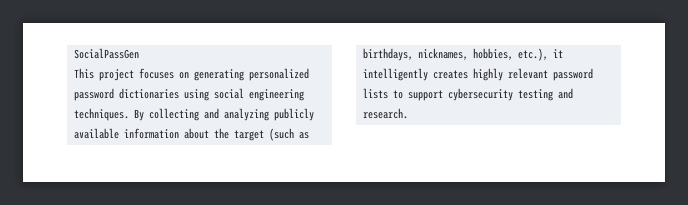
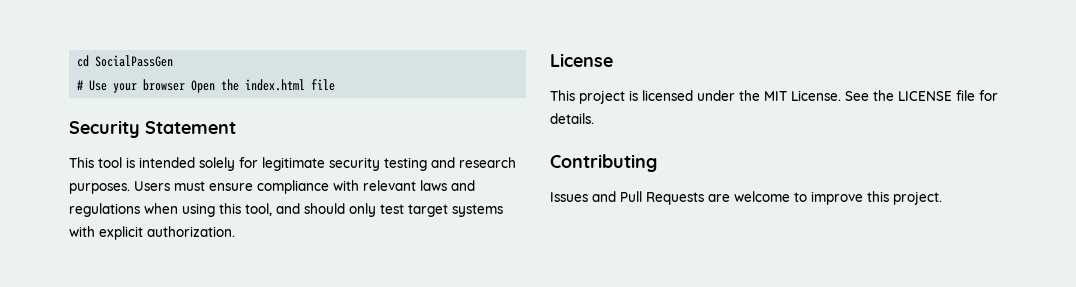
(73, 53) none -> [77,55,90,67] cd
[73,68,309,81] [73,88,304,101] [73,108,314,121] [73,128,309,141] [362,48,563,61] [362,68,593,81] [362,88,573,101] [362,108,408,119] This project focuses on generating personalized password dictionaries using social engineering techniques. By collecting and analyzing publicly available information about the target (such as birthdays, nicknames, hobbies, etc.), it intelligently creates highly relevant password lists to support cybersecurity testing and research. -> [77,79,336,93] [69,120,236,138] [69,157,516,171] [69,180,475,194] [69,203,503,217] [69,226,235,240] [550,53,613,67] [550,90,998,104] [550,113,594,124] [550,154,657,172] [550,191,942,205] # Use your browser Open the index.html file // Security Statement // This tool is intended solely for legitimate security testing and research purposes. Users must ensure compliance with relevant laws and regulations when using this tool, and should only test target systems with explicit authorization. // License // This project is licensed under the MIT License. See the LICENSE file for details. // Contributing // Issues and Pull Requests are welcome to improve this project.

